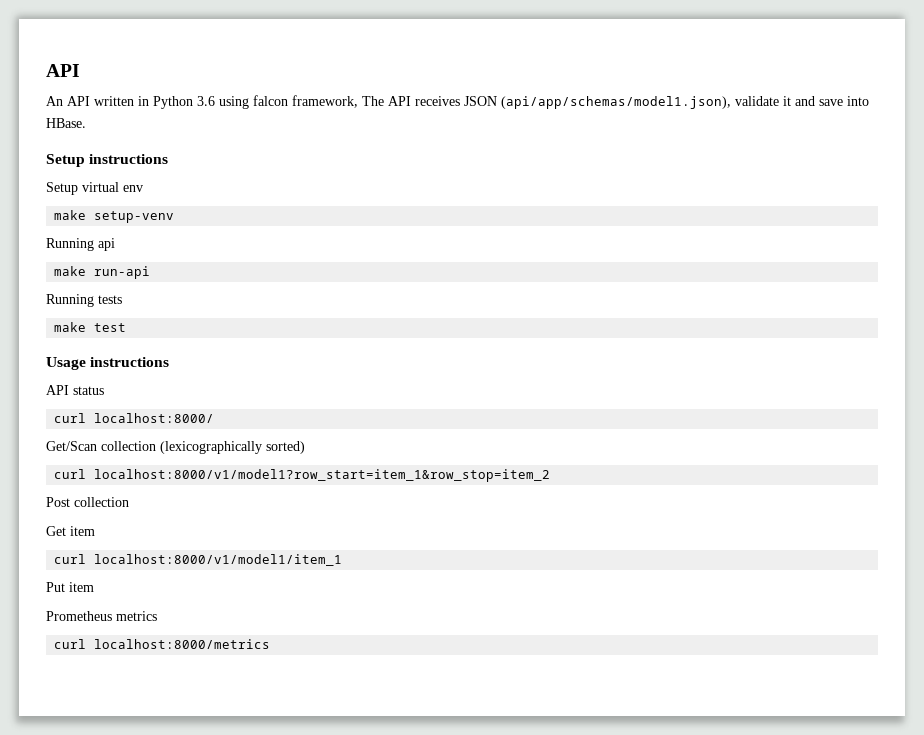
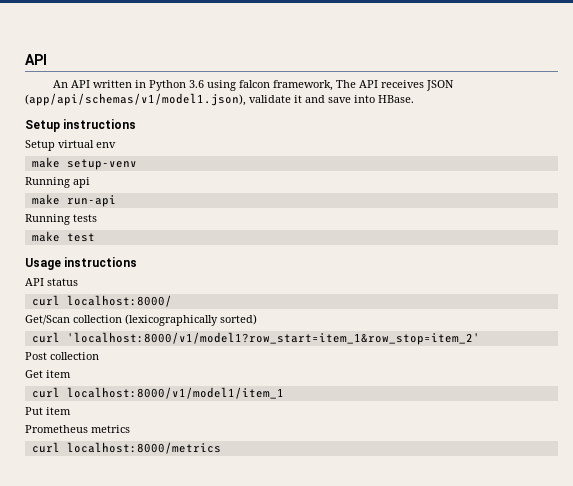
[501,96,731,109] (api/app/schemas/model1.json), -> [25,93,246,106] (app/api/schemas/v1/model1.json),
[94,469,551,482] localhost:8000/v1/model1?row_start=item_1&row_stop=item_2 -> [66,332,480,345] 'localhost:8000/v1/model1?row_start=item_1&row_stop=item_2'

